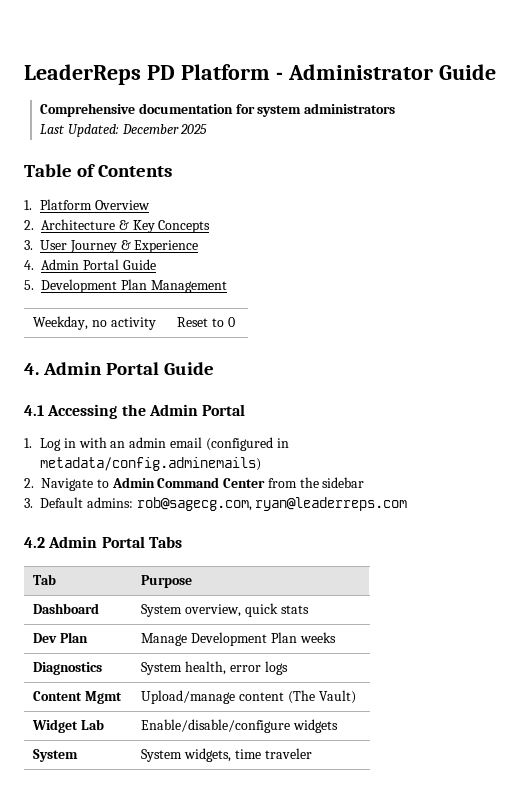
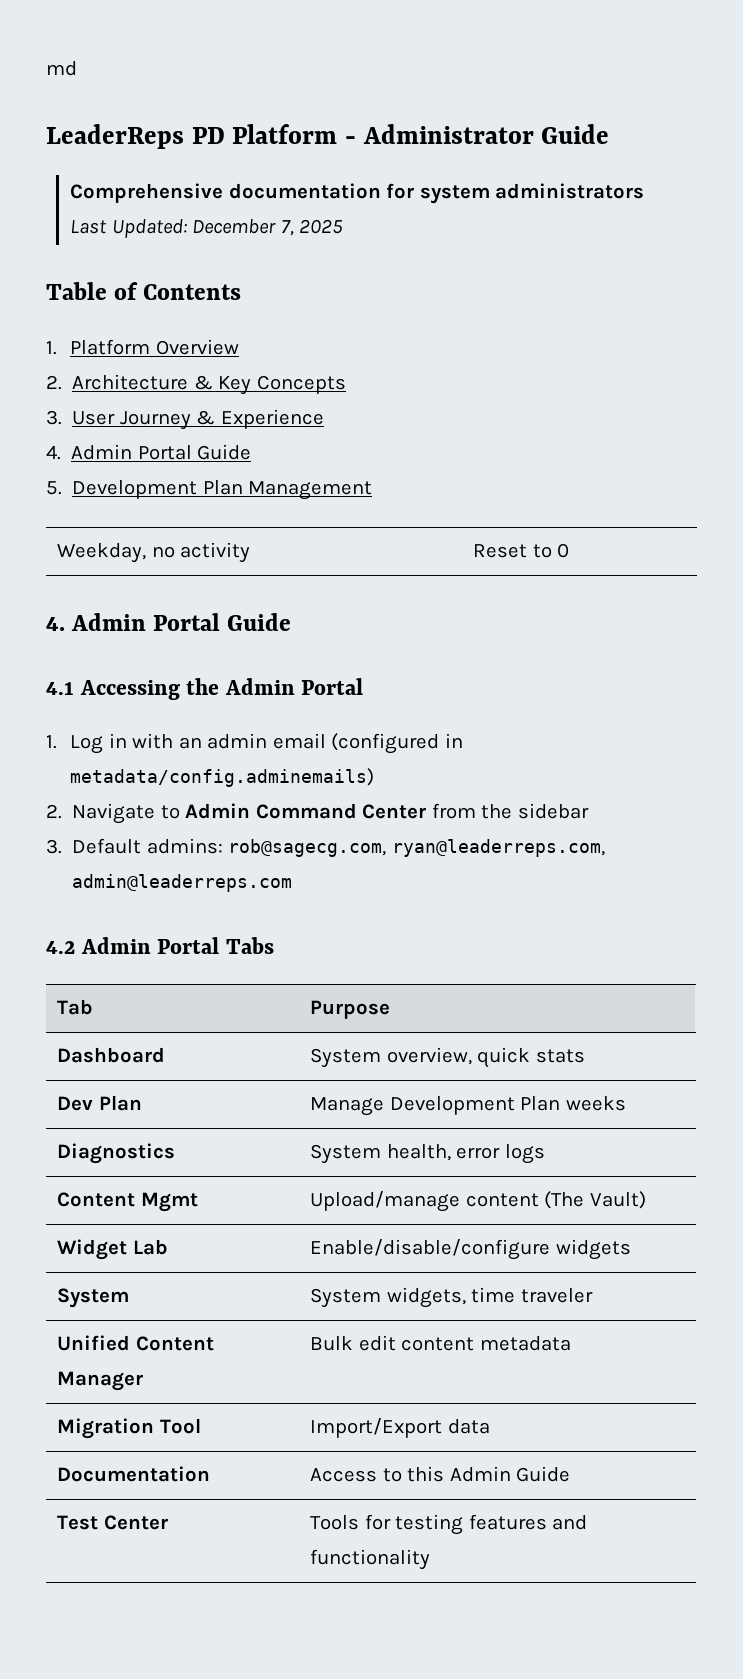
(24, 74) none -> [46,61,77,76] md //
(179, 129) none -> [280,220,294,236] 7,
[255,497,408,511] ryan@leaderreps.com -> [391,839,605,857] [72,874,293,892] ryan@leaderreps.com, admin@leaderreps.com
(312, 753) none -> [57,1335,214,1351] [57,1371,144,1391] [310,1335,571,1351] [57,1418,201,1439] [310,1418,490,1438] [57,1466,211,1482] [310,1466,571,1482] [57,1515,168,1530] [310,1514,588,1535] [310,1549,431,1570] // Unified Content Manager | Bulk edit content metadata // Migration Tool | Import/Export data // Documentation | Access to this Admin Guide // Test Center | Tools for testing features and functionality

